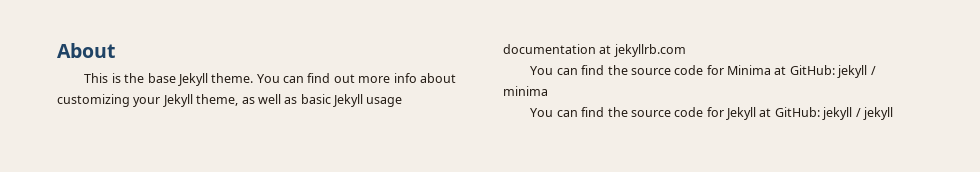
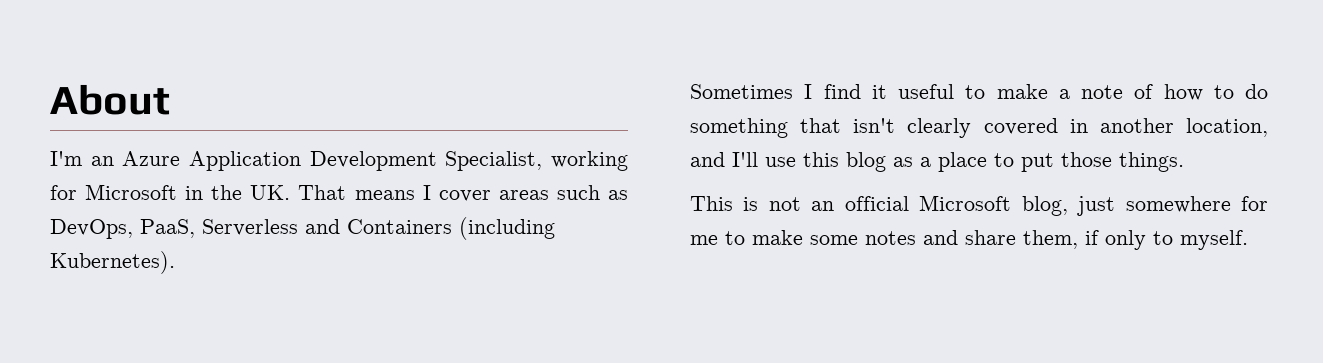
[84,73,456,86] [57,94,403,107] [503,44,686,57] [530,65,876,78] [503,86,548,96] [530,107,893,120] This is the base Jekyll theme. You can find out more info about customizing your Jekyll theme, as well as basic Jekyll usage documentation at jekyllrb.com // You can find the source code for Minima at GitHub: jekyll / minima // You can find the source code for Jekyll at GitHub: jekyll / jekyll -> [50,151,628,171] [50,184,628,202] [50,217,555,240] [50,251,175,274] [690,84,1268,101] [690,118,1268,138] [690,152,1184,172] [690,195,1268,216] [690,230,1248,250] I'm an Azure Application Development Specialist, working for Microsoft in the UK. That means I cover areas such as DevOps, PaaS, Serverless and Containers (including Kubernetes). // Sometimes I find it useful to make a note of how to do something that isn't clearly covered in another location, and I'll use this blog as a place to put those things. // This is not an official Microsoft blog, just somewhere for me to make some notes and share them, if only to myself.

